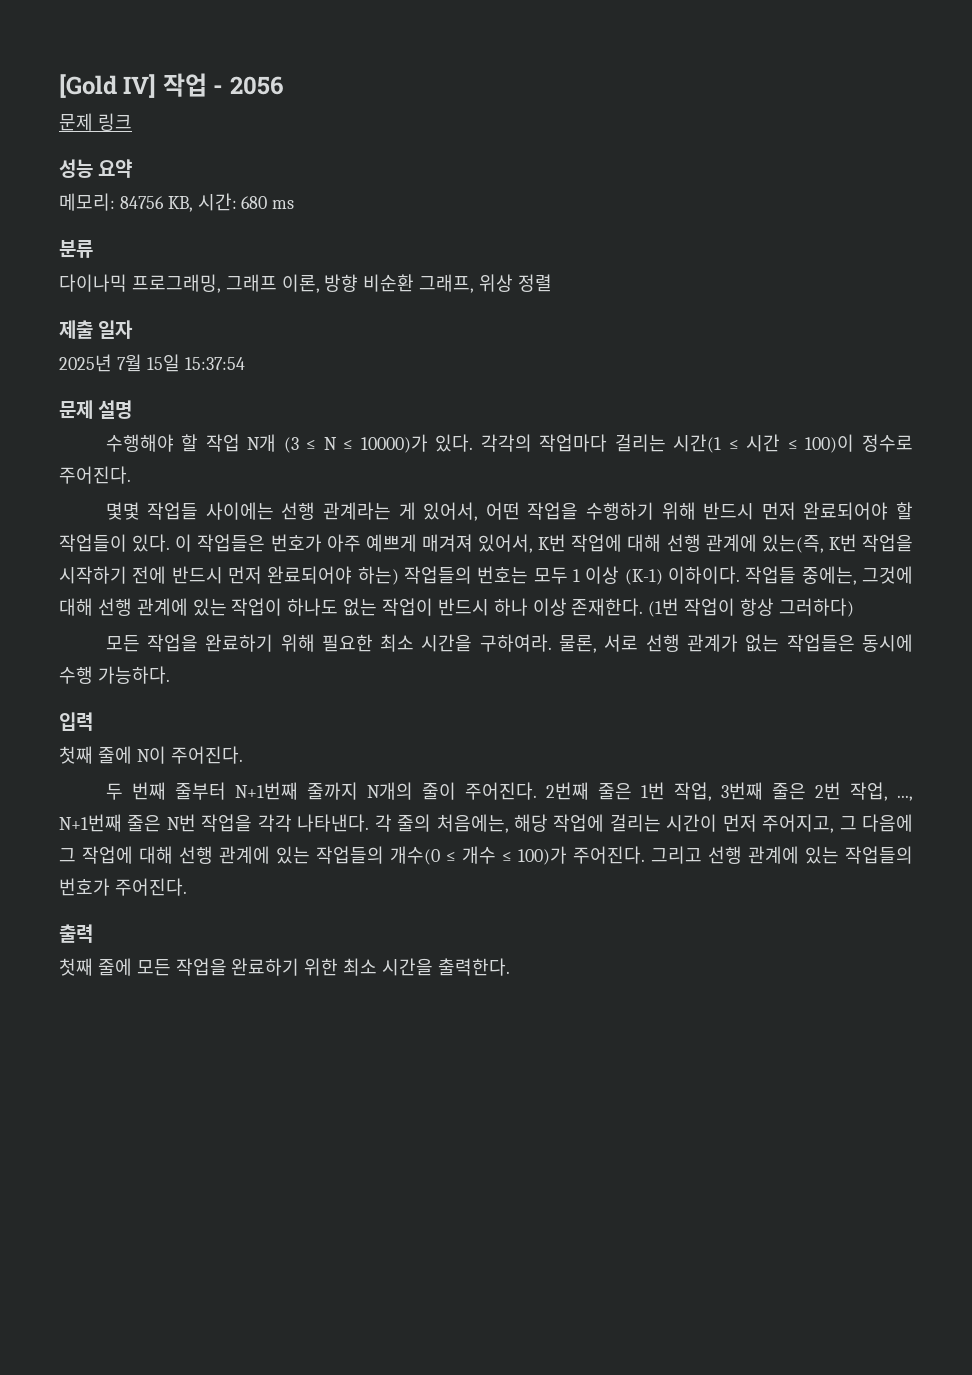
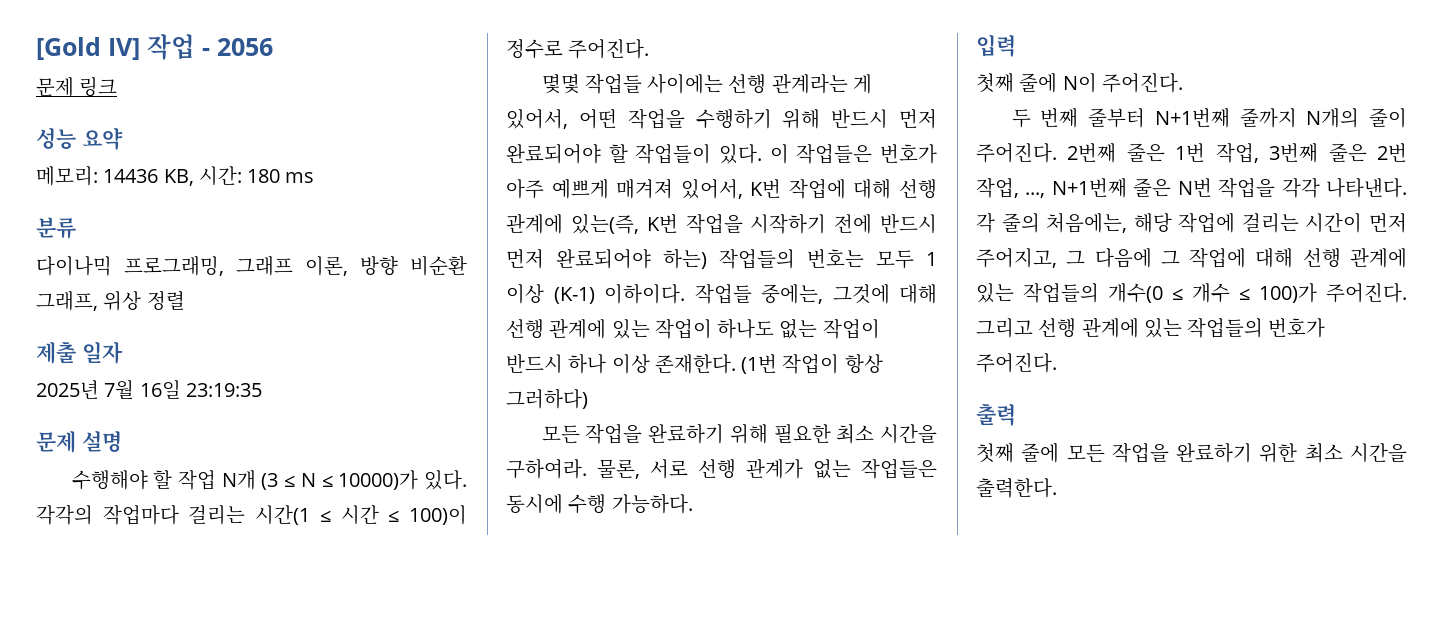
[119,196,164,209] 84756 -> [103,169,159,183] 14436
[241,196,268,209] 680 -> [247,169,281,183] 180
[146,354,245,372] 15일 15:37:54 -> [139,380,262,399] 16일 23:19:35

